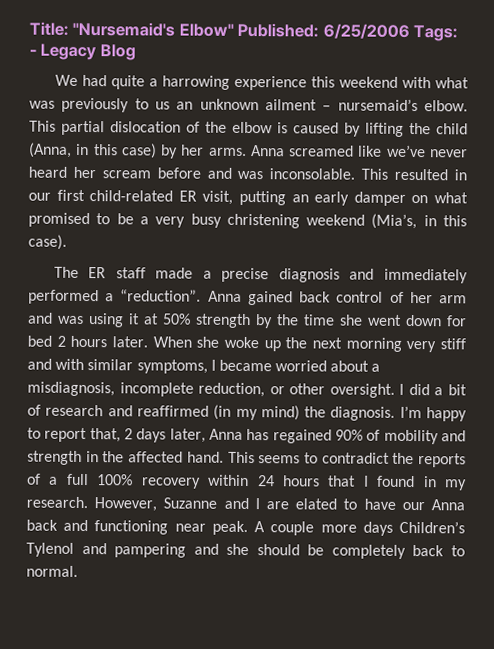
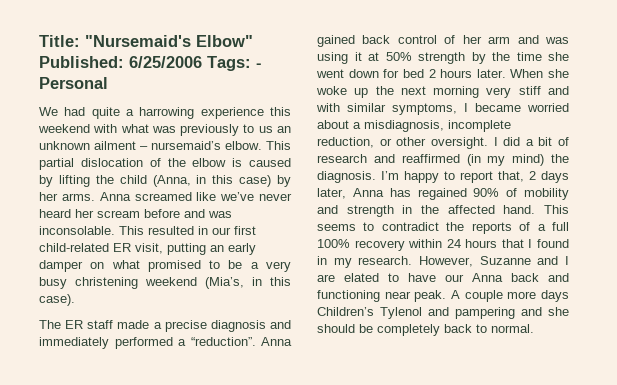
[40,43,136,61] Legacy Blog -> [39,77,108,89] Personal

